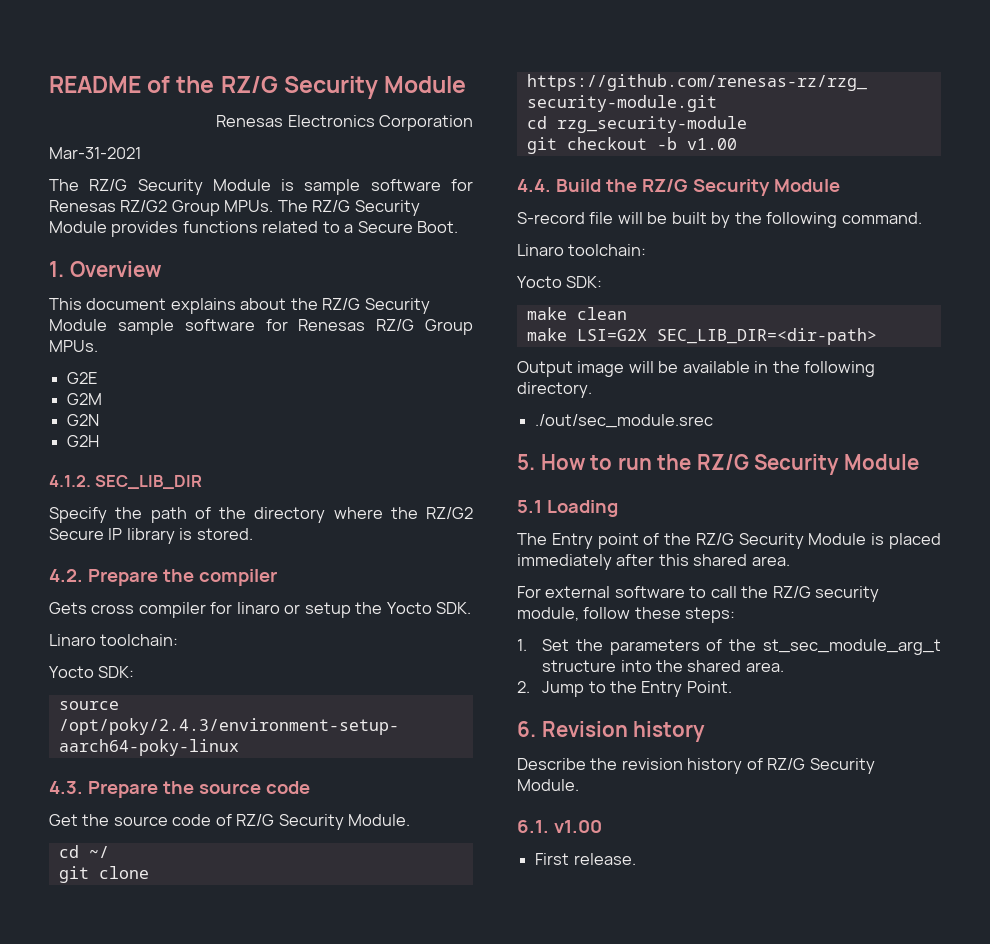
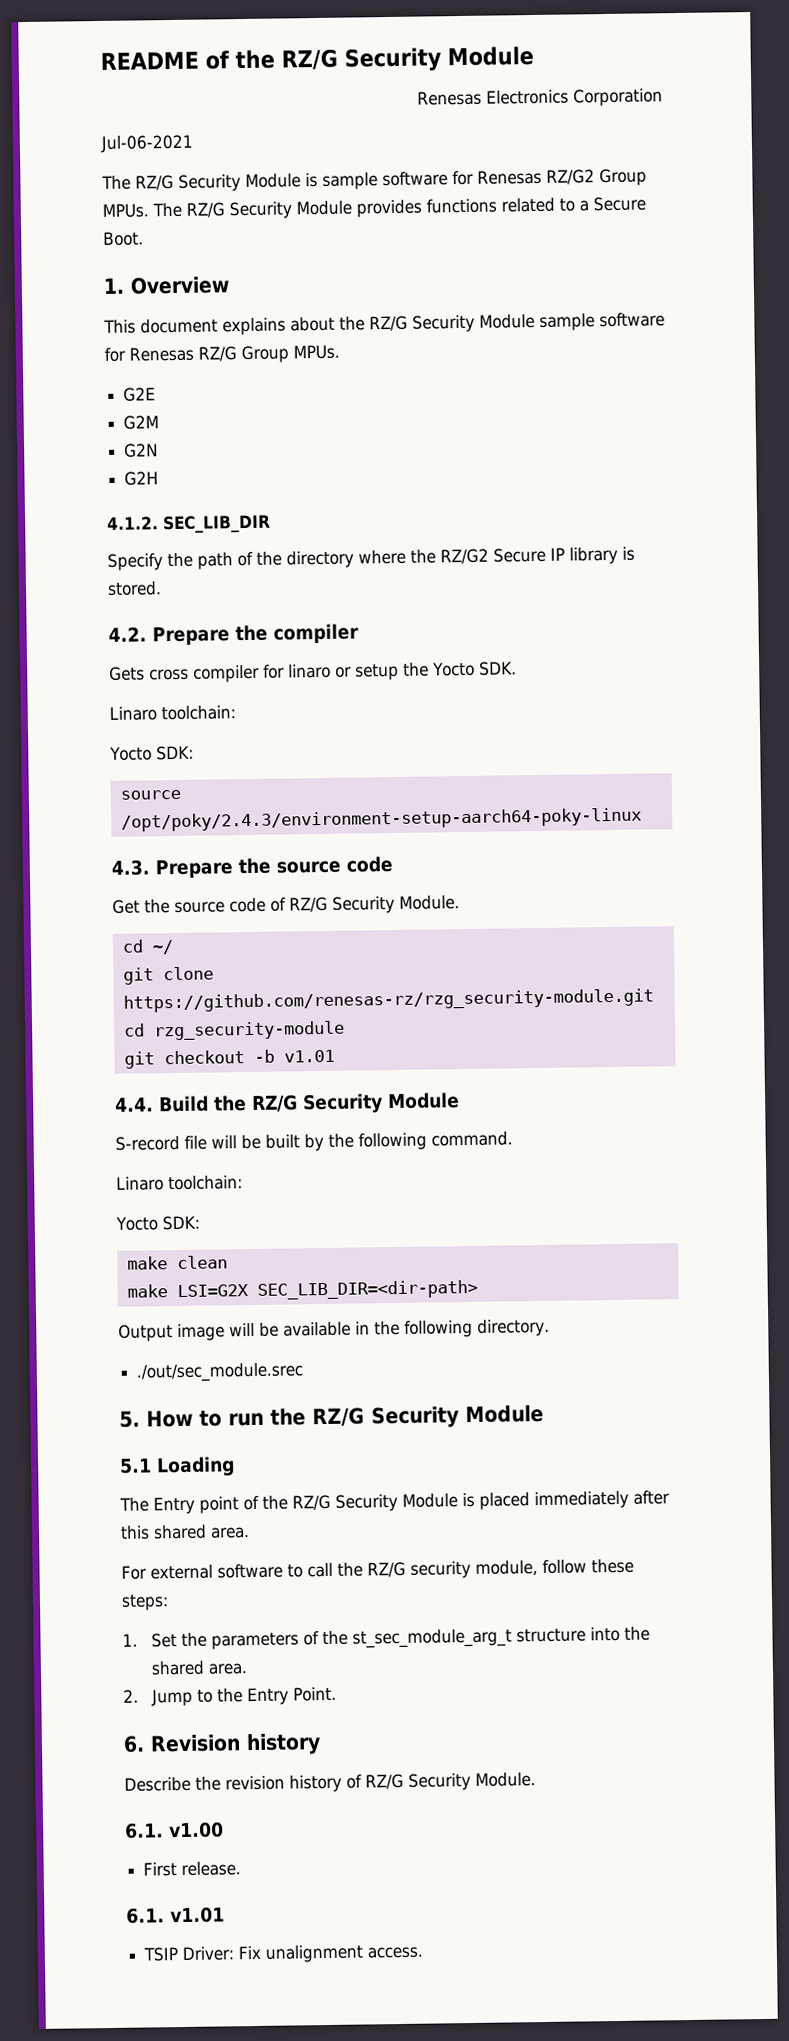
[49,147,141,159] Mar-31-2021 -> [100,134,194,153] Jul-06-2021
[686,138,737,150] v1.00 -> [283,1049,335,1063] v1.01
(636, 859) none -> [126,1906,225,1924] [143,1944,424,1963] // 6.1. v1.01 // TSIP Driver: Fix unalignment access.

